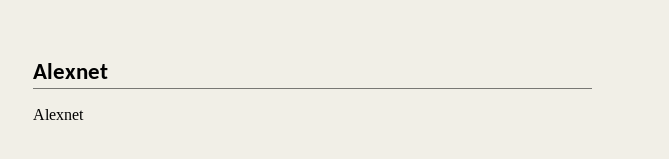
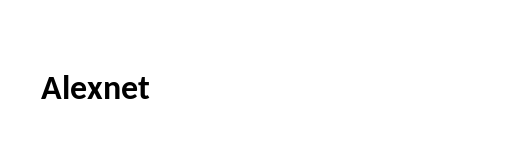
[33,63,108,79] [33,109,84,120] Alexnet // Alexnet -> [41,75,150,99] Alexnet

